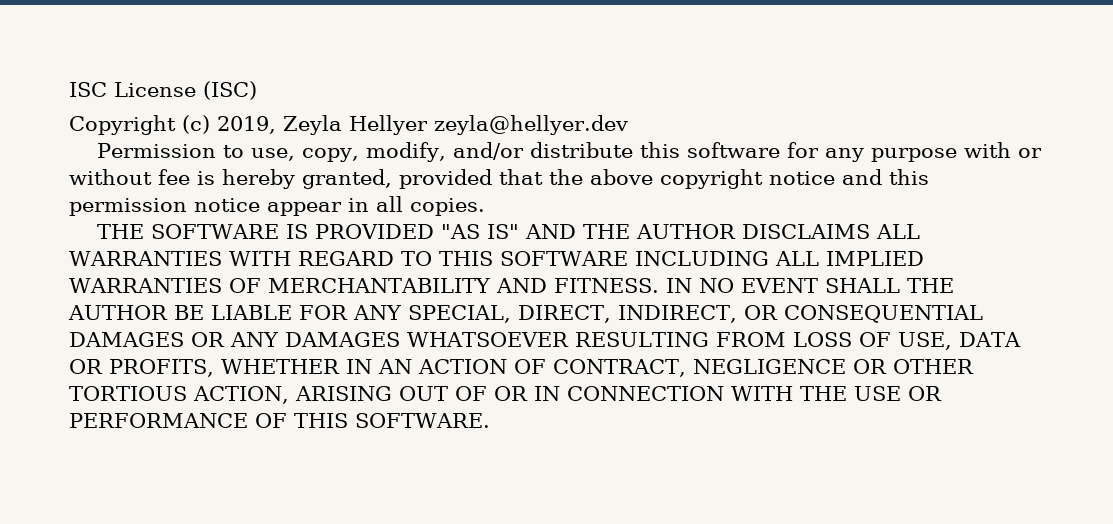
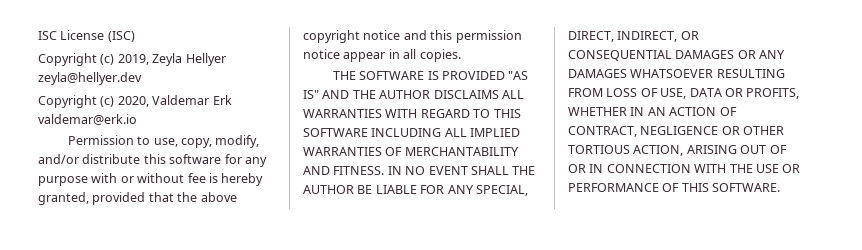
(628, 125) none -> [38,95,232,108] [38,114,137,125] // Copyright (c) 2020, Valdemar Erk valdemar@erk.io

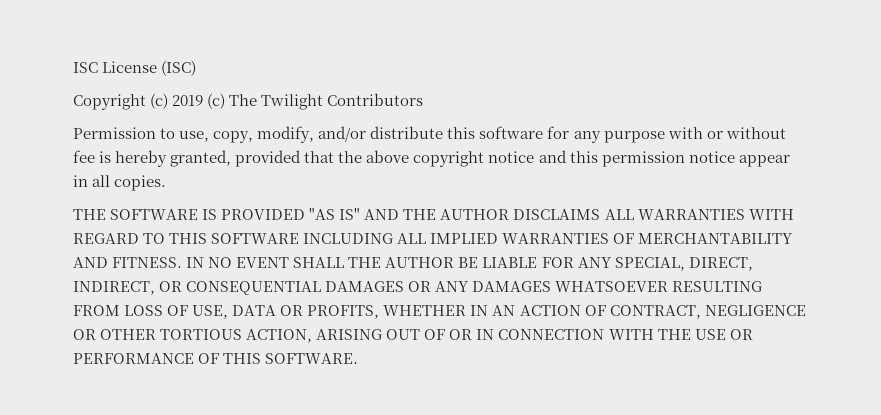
[117,53,226,66] [38,72,142,85] [38,95,232,108] [38,114,137,125] 2019, Zeyla Hellyer zeyla@hellyer.dev // Copyright (c) 2020, Valdemar Erk valdemar@erk.io -> [172,93,424,110] 2019 (c) The Twilight Contributors

